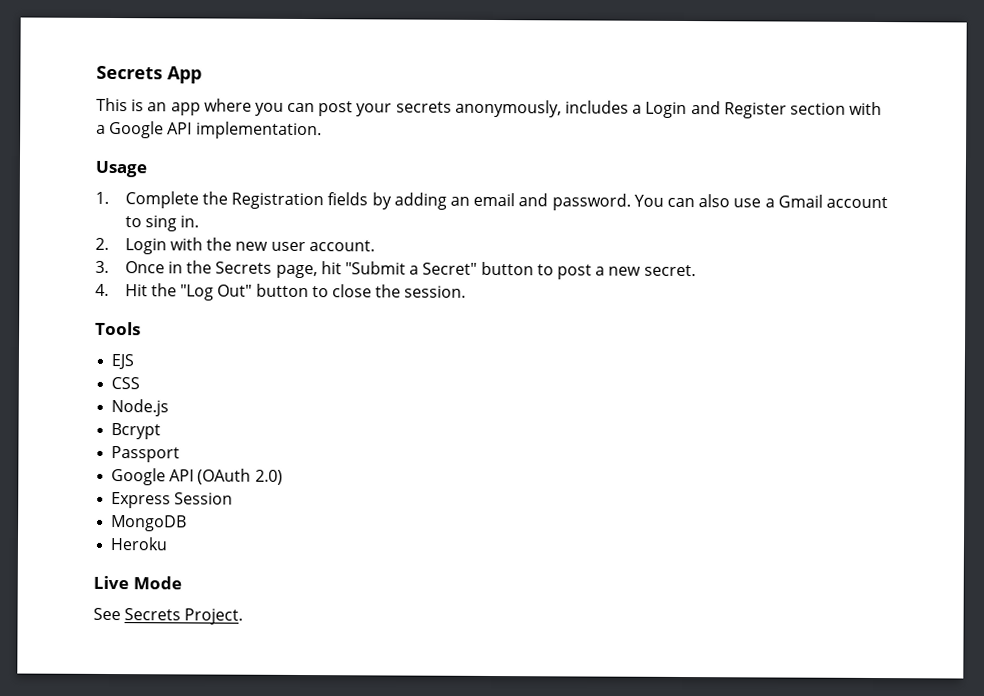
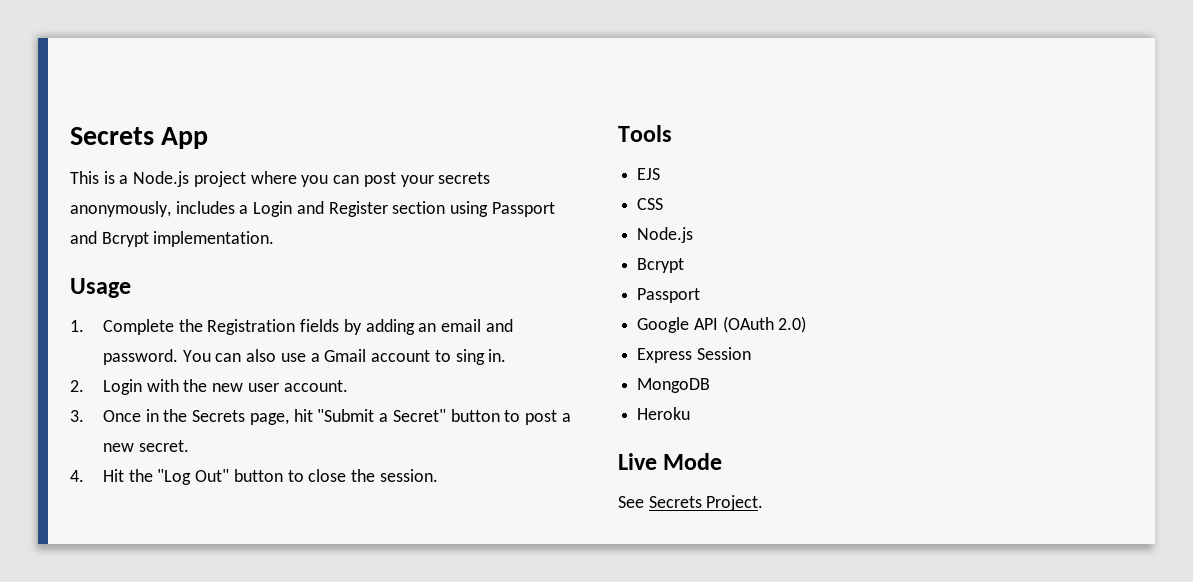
[147,102,201,116] an app -> [119,171,246,187] a Node.js project
[849,101,883,116] [96,120,193,139] with a Google API -> [450,201,555,217] [70,231,149,247] using Passport and Bcrypt

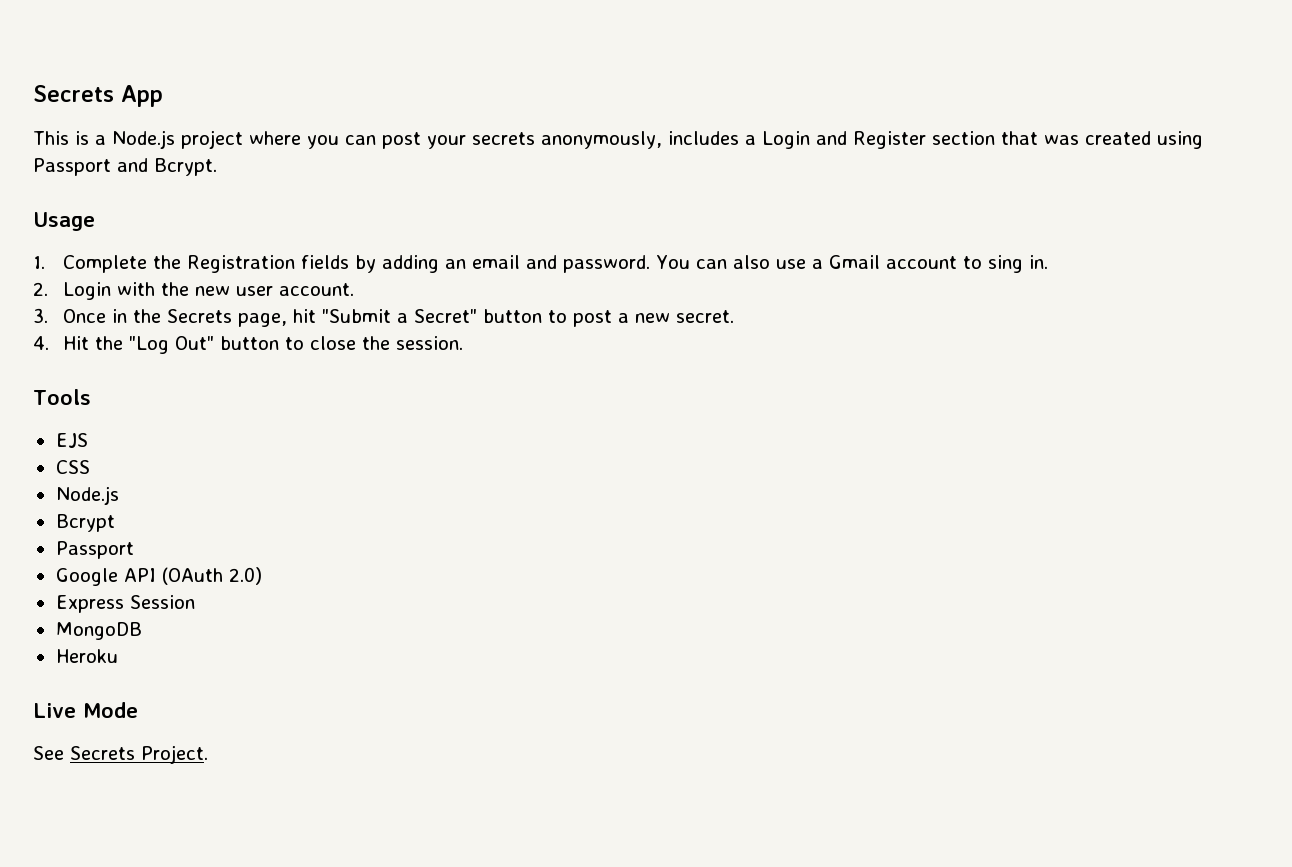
(446, 207) none -> [1001,131,1151,145] that was created
[101,231,275,247] Bcrypt implementation. -> [154,158,217,176] Bcrypt.

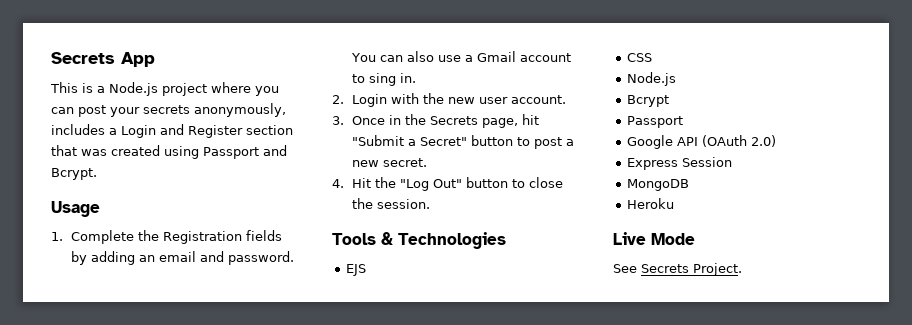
(91, 397) none -> [381,232,506,249] & Technologies

